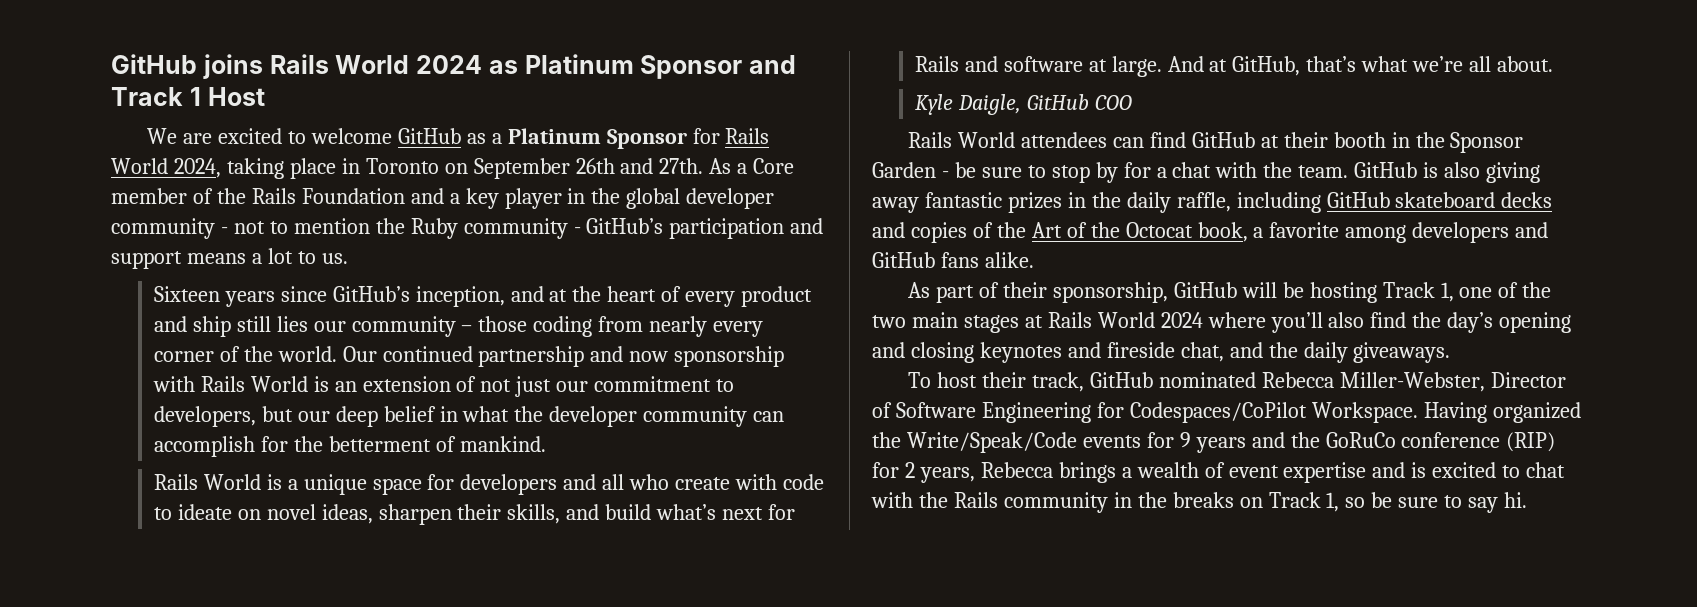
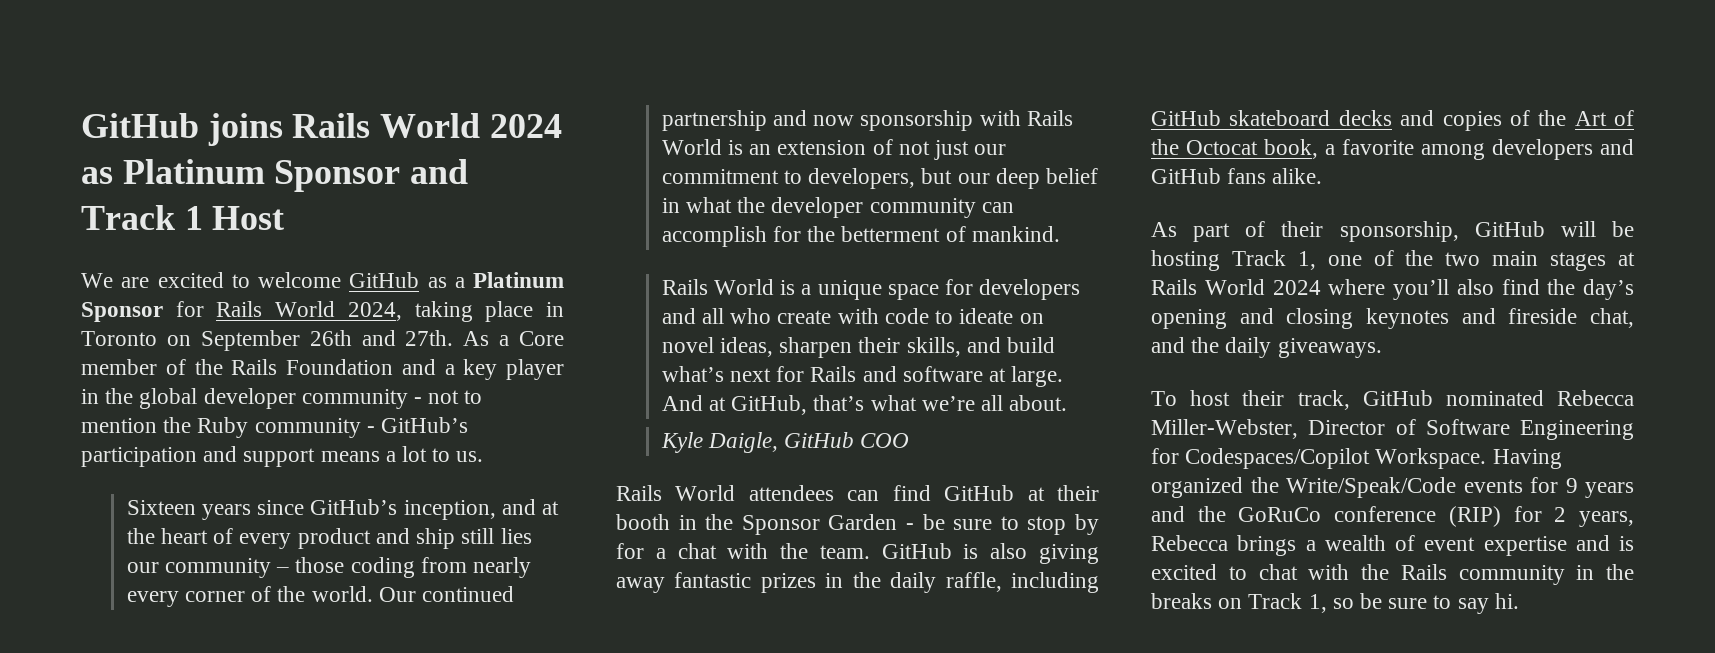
[1129,402,1307,423] Codespaces/CoPilot -> [1185,448,1371,469] Codespaces/Copilot

